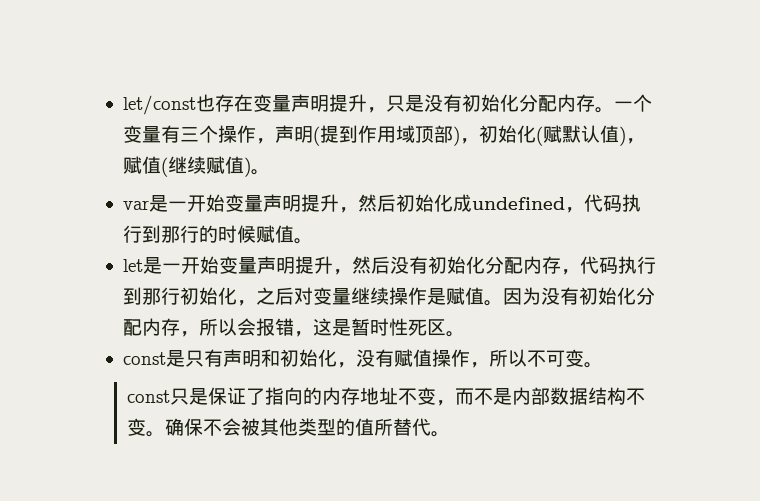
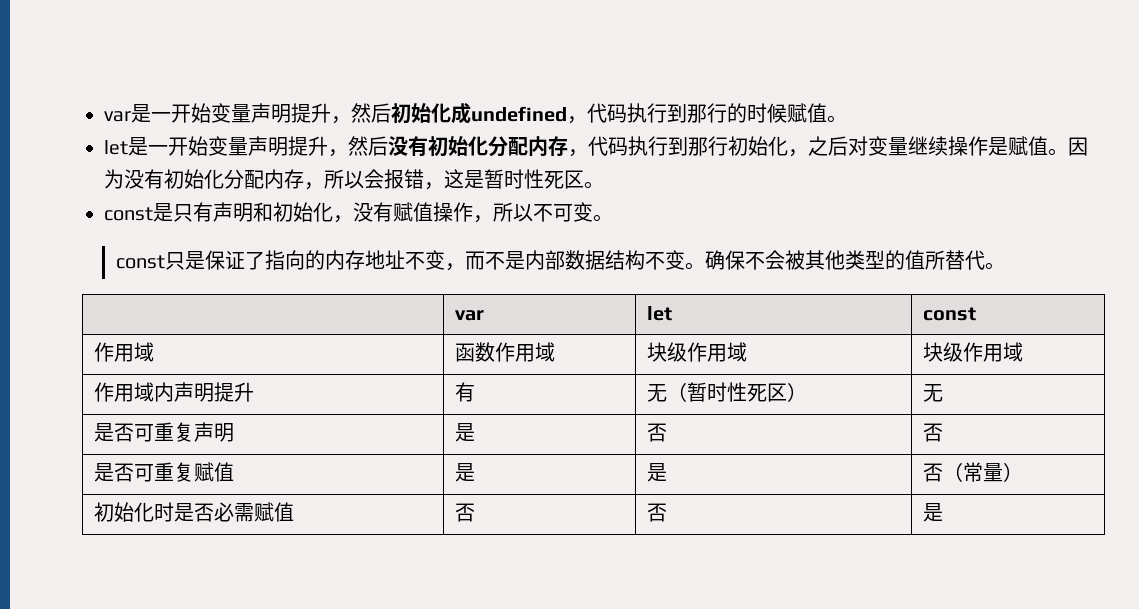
[122,94,652,115] [122,125,645,146] [122,156,270,177] let/const也存在变量声明提升，只是没有初始化分配内存。一个变量有三个操作，声明(提到作用域顶部)，初始化(赋默认值)，赋值(继续赋值)。 // -> (104, 116) none
(451, 434) none -> [455,310,485,321] [647,306,673,321] [923,307,977,321] [94,342,155,362] [455,342,556,362] [647,342,748,362] [923,342,1024,362] [94,382,255,402] [455,382,476,402] [647,382,808,402] [923,384,944,402] [94,422,235,442] [455,423,476,442] [647,423,668,442] [923,423,944,442] [94,462,235,482] [455,463,476,482] [647,463,668,482] [923,462,1024,482] [94,502,295,522] [455,503,476,522] [647,503,668,522] [923,503,944,522] // | var | let | const // 作用域 | 函数作用域 | 块级作用域 | 块级作用域 // 作用域内声明提升 | 有 | 无（暂时性死区） | 无 // 是否可重复声明 | 是 | 否 | 否 // 是否可重复赋值 | 是 | 是 | 否（常量） // 初始化时是否必需赋值 | 否 | 否 | 是

